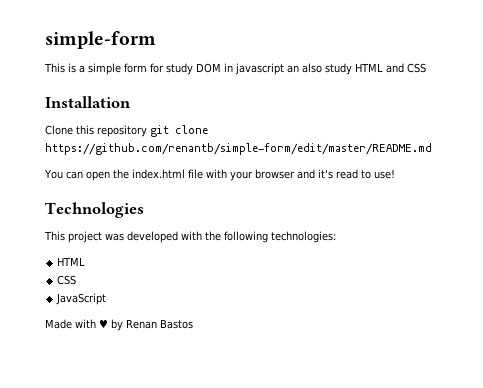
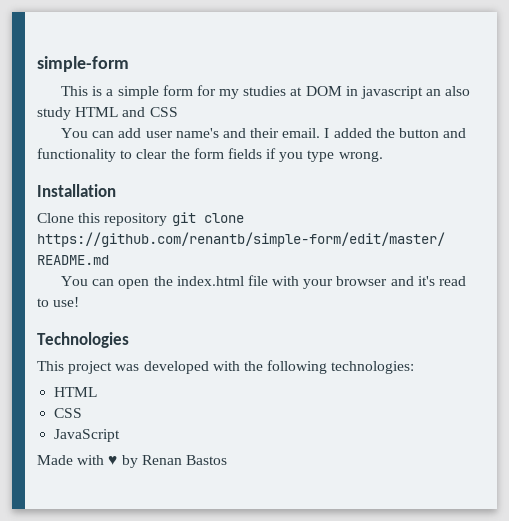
[166,63,193,75] study -> [219,86,303,99] my studies at
(426, 68) none -> [61,128,467,138] [37,148,383,162] // You can add user name's and their email. I added the button and functionality to clear the form fields if you type wrong.

